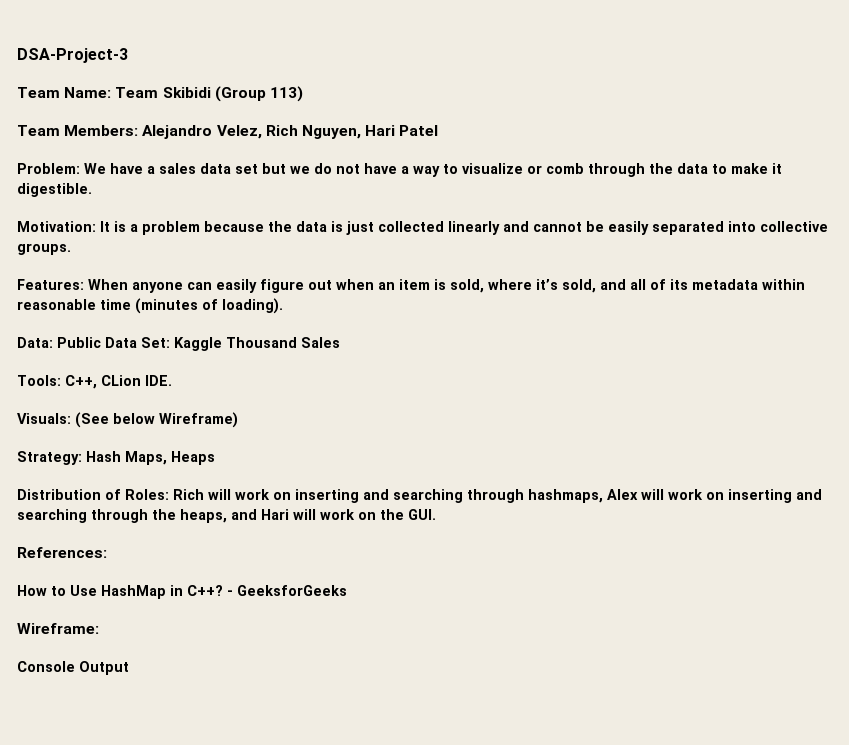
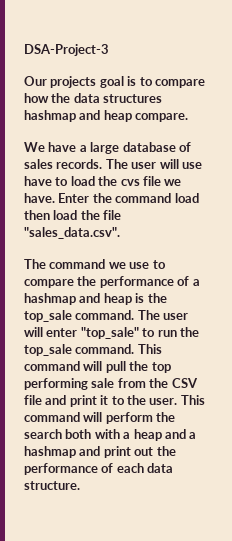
[17,86,303,102] [17,125,439,139] [17,163,782,177] [17,183,92,197] [17,221,828,235] [17,243,71,255] [17,279,805,293] [17,298,283,314] [17,337,340,351] [17,375,172,389] [17,412,238,428] [17,451,215,465] [17,489,822,503] [17,509,436,523] [17,547,107,558] [17,585,347,599] [17,623,99,634] [17,661,129,675] Team Name: Team Skibidi (Group 113) // Team Members: Alejandro Velez, Rich Nguyen, Hari Patel // Problem: We have a sales data set but we do not have a way to visualize or comb through the data to make it digestible. // Motivation: It is a problem because the data is just collected linearly and cannot be easily separated into collective groups. // Features: When anyone can easily figure out when an item is sold, where it’s sold, and all of its metadata within reasonable time (minutes of loading). // Data: Public Data Set: Kaggle Thousand Sales // Tools: C++, CLion IDE. // Visuals: (See below Wireframe) // Strategy: Hash Maps, Heaps // Distribution of Roles: Rich will work on inserting and searching through hashmaps, Alex will work on inserting and searching through the heaps, and Hari will work on the GUI. // References: // How to Use HashMap in C++? - GeeksforGeeks // Wireframe: // Console Output -> [24,76,205,88] [24,93,163,103] [24,110,189,122] [24,142,191,154] [24,159,202,169] [24,176,182,186] [24,193,199,203] [24,210,122,220] [24,227,120,239] [24,259,166,269] [24,276,200,288] [24,293,167,305] [24,310,189,322] [24,327,199,339] [24,344,162,356] [24,361,171,373] [24,378,198,390] [24,395,205,407] [24,412,176,424] [24,429,197,441] [24,446,176,458] [24,463,174,475] [24,481,80,490] Our projects goal is to compare how the data structures hashmap and heap compare. // We have a large database of sales records. The user will use have to load the cvs file we have. Enter the command load then load the file "sales_data.csv". // The command we use to compare the performance of a hashmap and heap is the top_sale command. The user will enter "top_sale" to run the top_sale command. This command will pull the top performing sale from the CSV file and print it to the user. This command will perform the search both with a heap and a hashmap and print out the performance of each data structure.

